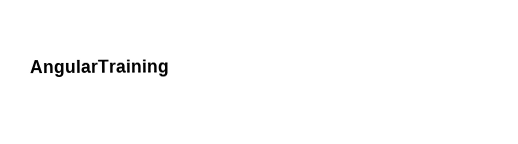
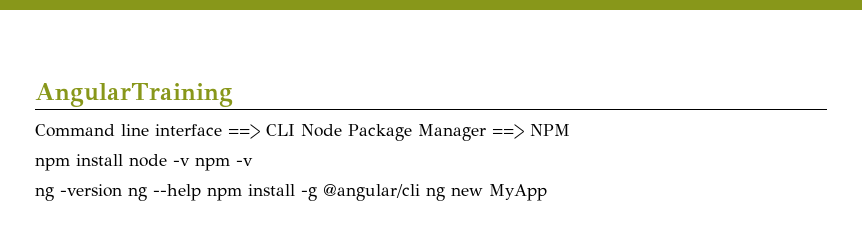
(170, 68) none -> [35,124,570,141] [35,154,253,171] [35,184,547,201] // Command line interface ==> CLI Node Package Manager ==> NPM // npm install node -v npm -v // ng -version ng --help npm install -g @angular/cli ng new MyApp

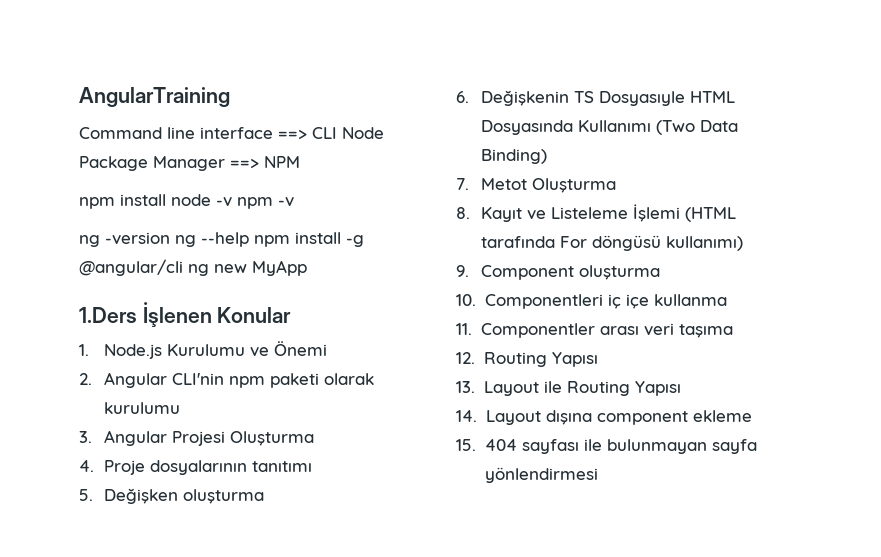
(547, 192) none -> [79,302,292,327] [79,341,328,359] [79,372,375,388] [104,402,181,414] [79,430,315,446] [79,460,313,475] [79,488,265,504] [456,90,736,106] [481,120,739,135] [481,149,548,164] [456,178,617,193] [456,204,737,222] [481,235,744,251] [456,265,661,280] [456,294,727,309] [456,323,734,338] [456,352,598,367] [456,381,681,396] [456,410,752,425] [456,439,757,454] [484,467,598,483] // 1.Ders İşlenen Konular // 1. Node.js Kurulumu ve Önemi // 2. Angular CLI'nin npm paketi olarak kurulumu // 3. Angular Projesi Oluşturma // 4. Proje dosyalarının tanıtımı // 5. Değişken oluşturma // 6. Değişkenin TS Dosyasıyle HTML Dosyasında Kullanımı (Two Data Binding) // 7. Metot Oluşturma // 8. Kayıt ve Listeleme İşlemi (HTML tarafında For döngüsü kullanımı) // 9. Component oluşturma // 10. Componentleri iç içe kullanma // 11. Componentler arası veri taşıma // 12. Routing Yapısı // 13. Layout ile Routing Yapısı // 14. Layout dışına component ekleme // 15. 404 sayfası ile bulunmayan sayfa yönlendirmesi

